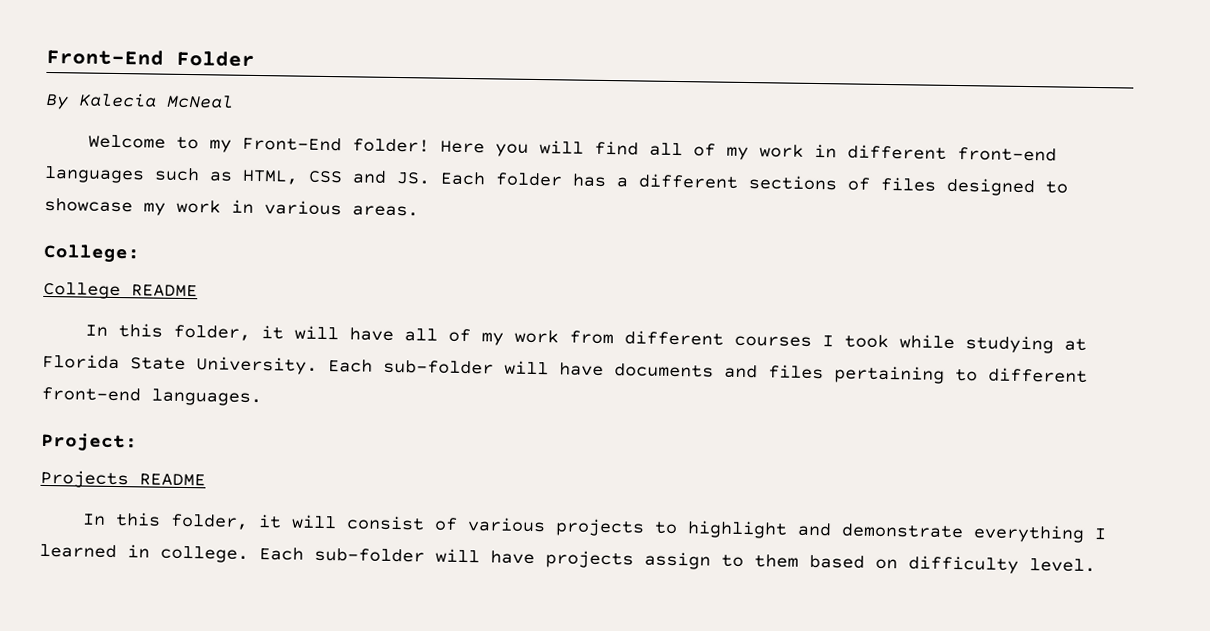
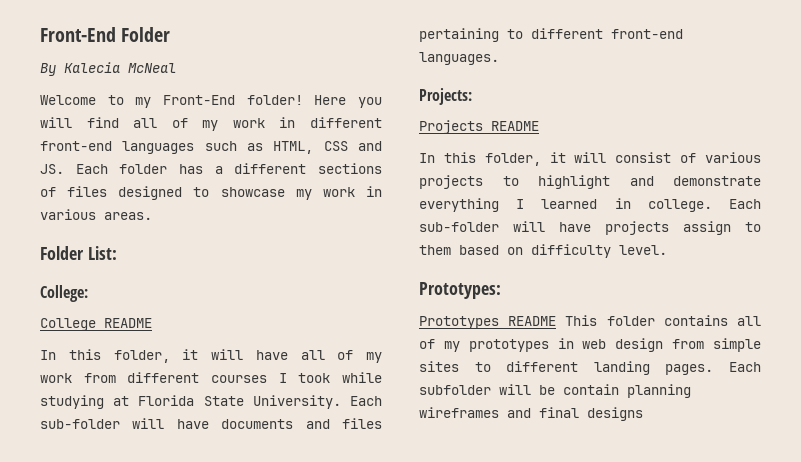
(419, 211) none -> [40,246,117,260] // Folder List:
[41,432,138,452] Project: -> [419,88,472,105] Projects:
(1096, 565) none -> [419,282,501,299] [419,315,761,329] [419,338,761,352] [419,361,761,375] [419,384,691,398] [419,407,643,421] // Prototypes: // Prototypes README This folder contains all of my prototypes in web design from simple sites to different landing pages. Each subfolder will be contain planning wireframes and final designs

